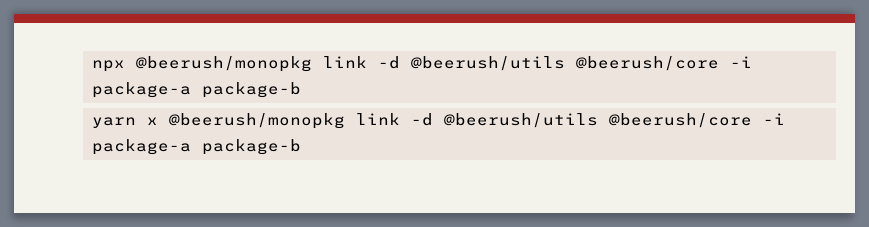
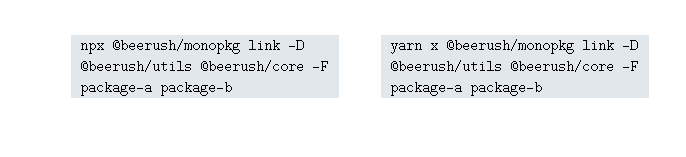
[377,56,752,71] -d @beerush/utils @beerush/core -i -> [287,39,304,52] [79,60,328,73] -D @beerush/utils @beerush/core -F
[410,113,785,128] -d @beerush/utils @beerush/core -i -> [621,39,638,52] [389,60,638,73] -D @beerush/utils @beerush/core -F

